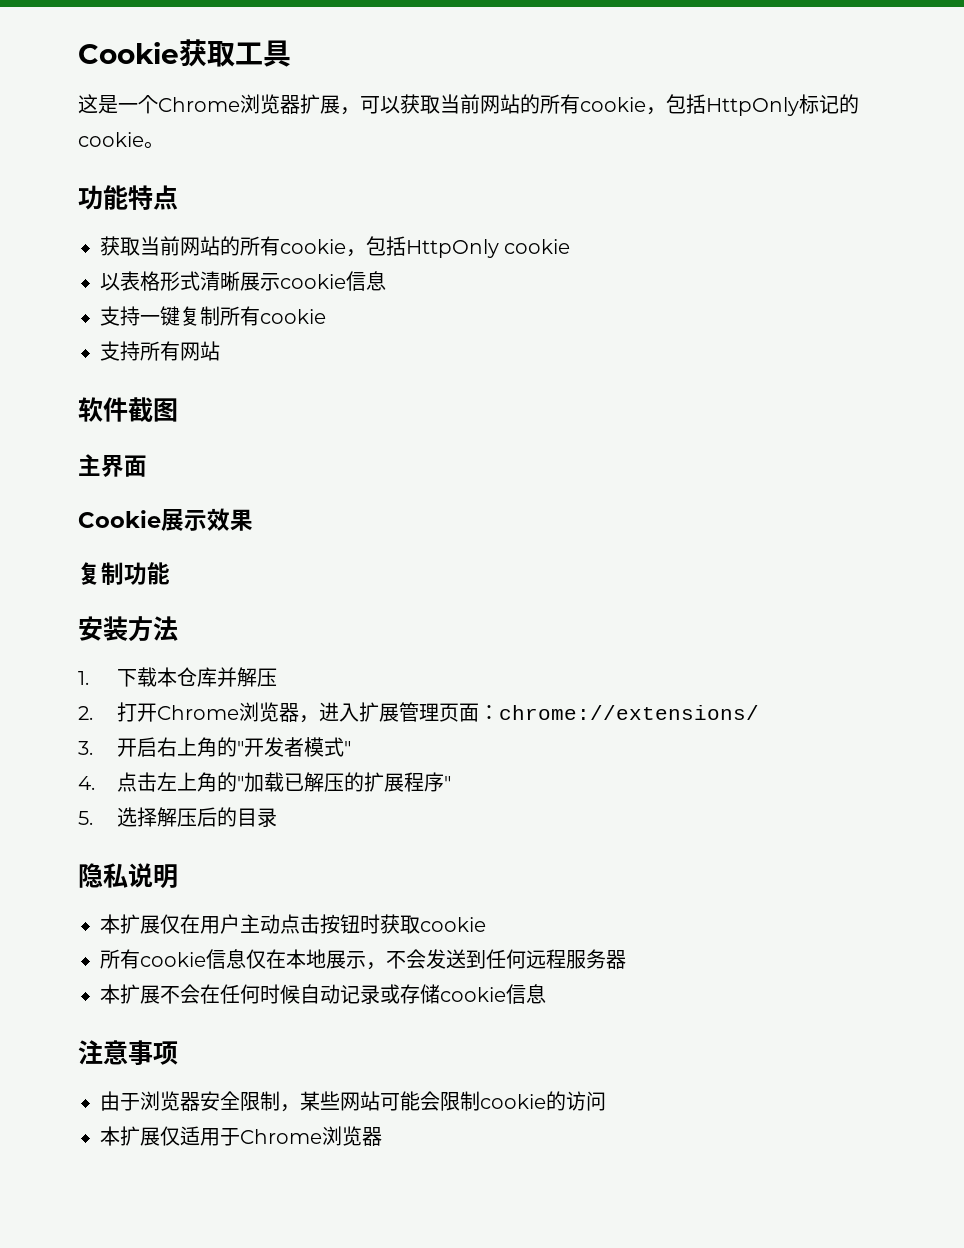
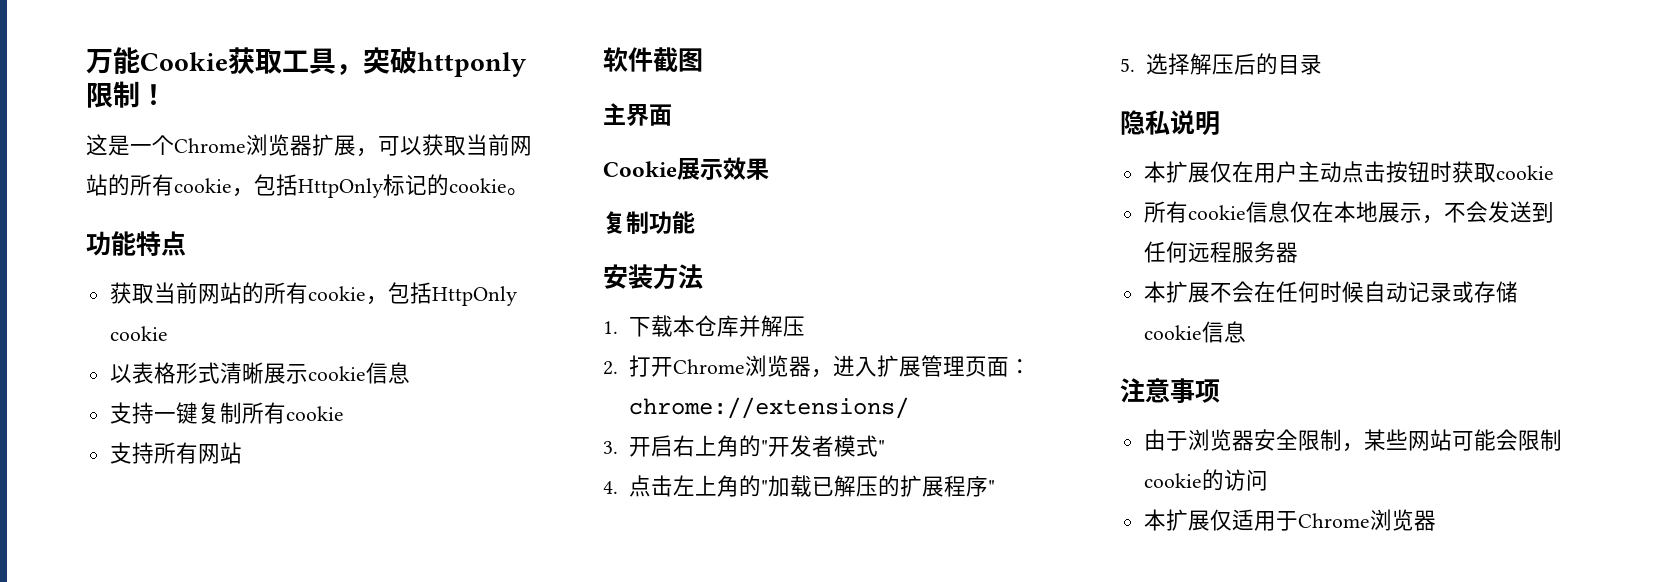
(78, 53) none -> [86,47,140,74] 万能
(291, 53) none -> [336,47,526,77] [86,81,167,108] ，突破httponly限制！

